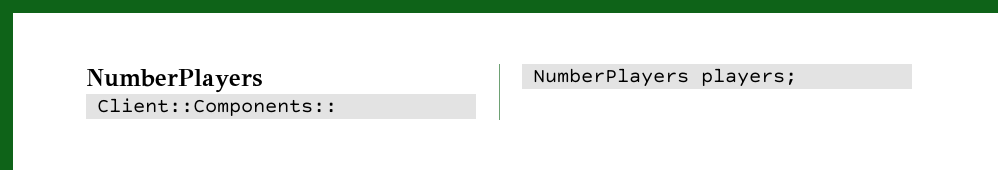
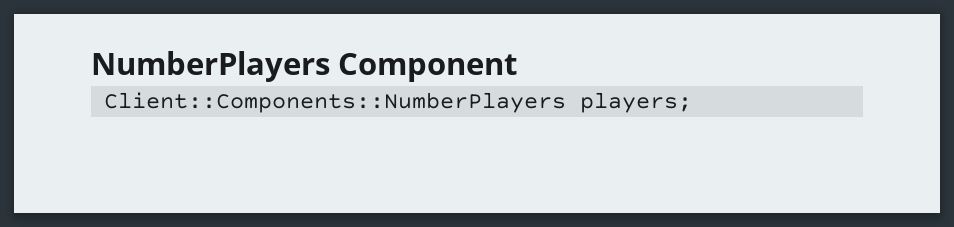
(263, 81) none -> [338,53,518,82] Component

